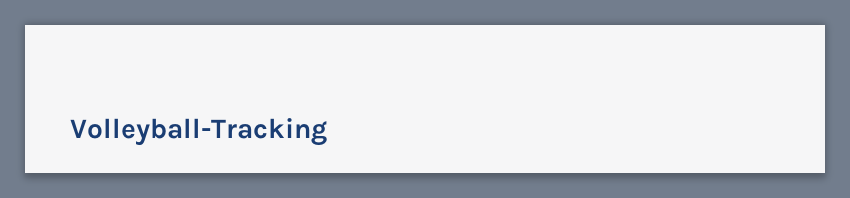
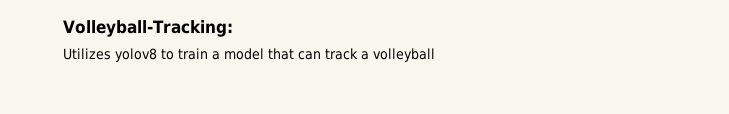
[70,118,327,146] Volleyball-Tracking -> [63,20,233,37] [63,48,435,62] Volleyball-Tracking: // Utilizes yolov8 to train a model that can track a volleyball

